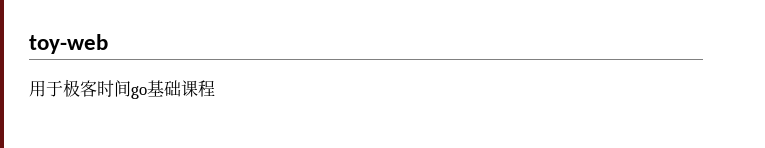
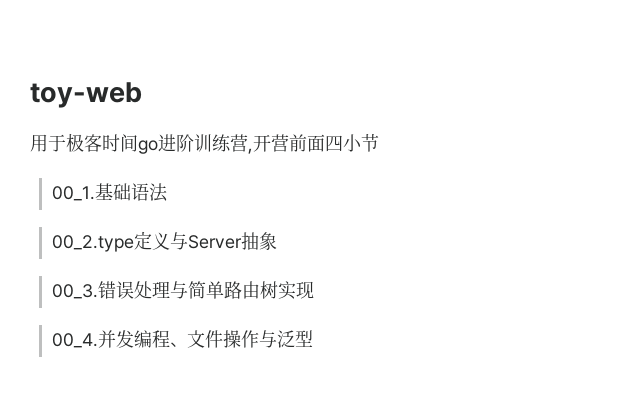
[147,80,215,97] 基础课程 -> [158,134,379,154] [52,183,169,202] [52,231,278,252] [52,281,315,300] [52,330,314,348] 进阶训练营,开营前面四小节 // 00_1.基础语法 // 00_2.type定义与Server抽象 // 00_3.错误处理与简单路由树实现 // 00_4.并发编程、文件操作与泛型

